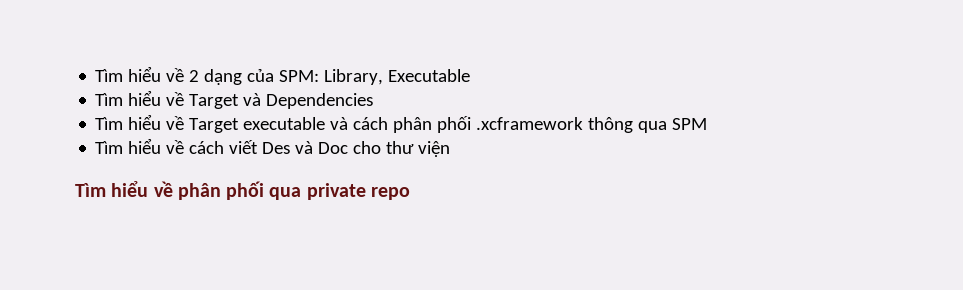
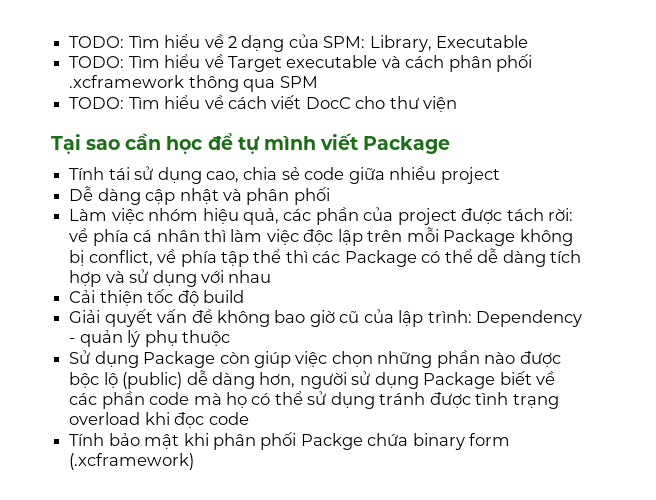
(95, 75) none -> [69,36,125,48] TODO:
[95,90,374,109] Tìm hiểu về Target và Dependencies // -> [69,56,125,68] TODO:
(708, 124) none -> [69,97,125,109] TODO:
[262,141,349,154] Des và Doc -> [305,97,351,109] DocC
[75,181,410,200] Tìm hiểu về phân phối qua private repo -> [51,133,451,154] [69,166,500,184] [69,186,330,205] [69,207,574,225] [69,227,573,246] [69,248,582,267] [69,269,272,287] [69,289,244,306] [69,309,583,327] [69,330,230,347] [69,350,561,368] [69,370,556,389] [69,391,559,409] [69,412,249,428] [69,432,511,450] [69,453,195,470] Tại sao cần học để tự mình viết Package // Tính tái sử dụng cao, chia sẻ code giữa nhiều project // Dễ dàng cập nhật và phân phối // Làm việc nhóm hiệu quả, các phần của project được tách rời: về phía cá nhân thì làm việc độc lập trên mỗi Package không bị conflict, về phía tập thể thì các Package có thể dễ dàng tích hợp và sử dụng với nhau // Cải thiện tốc độ build // Giải quyết vấn đề không bao giờ cũ của lập trình: Dependency - quản lý phụ thuộc // Sử dụng Package còn giúp việc chọn những phần nào được bộc lộ (public) dễ dàng hơn, người sử dụng Package biết về các phần code mà họ có thể sử dụng tránh được tình trạng overload khi đọc code // Tính bảo mật khi phân phối Packge chứa binary form (.xcframework)

